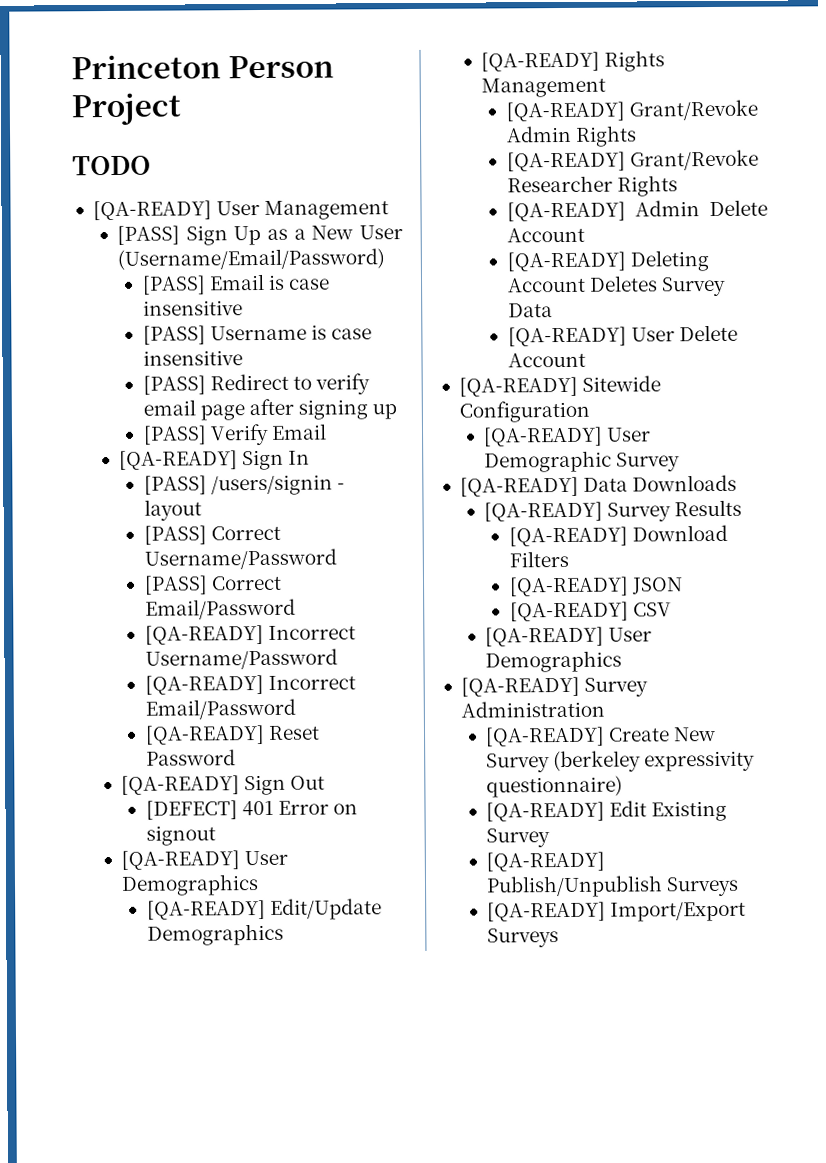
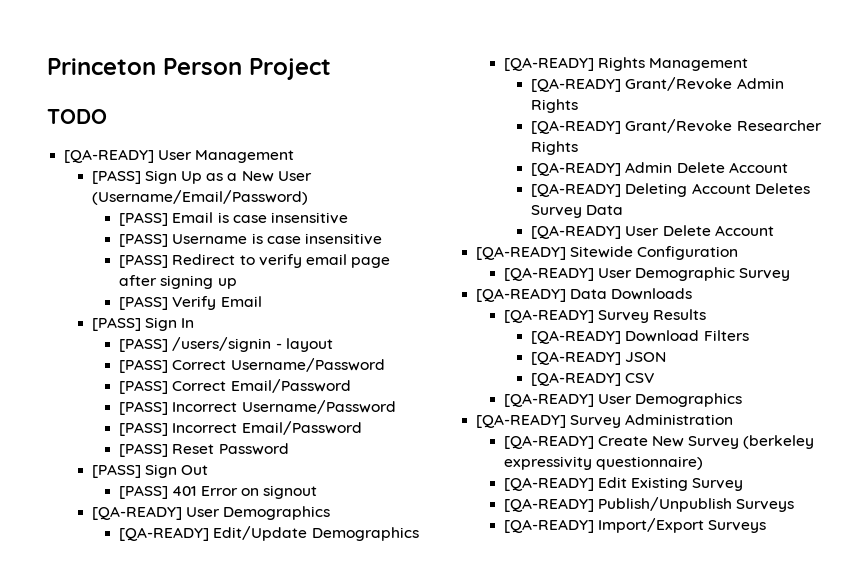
[119,450,239,470] [QA-READY] -> [91,317,141,331] [PASS]
[144,624,264,645] [QA-READY] -> [119,401,169,415] [PASS]
[144,674,264,695] [QA-READY] -> [119,422,169,436] [PASS]
[144,724,265,745] [QA-READY] -> [119,443,169,457] [PASS]
[121,775,241,795] [QA-READY] -> [91,464,141,478] [PASS]
[145,800,238,820] [DEFECT] -> [119,485,169,499] [PASS]

